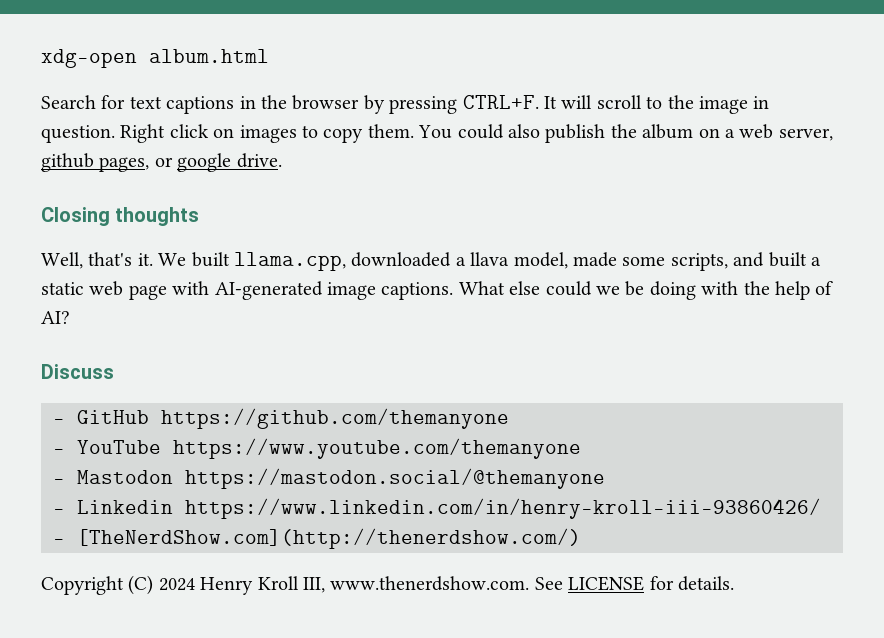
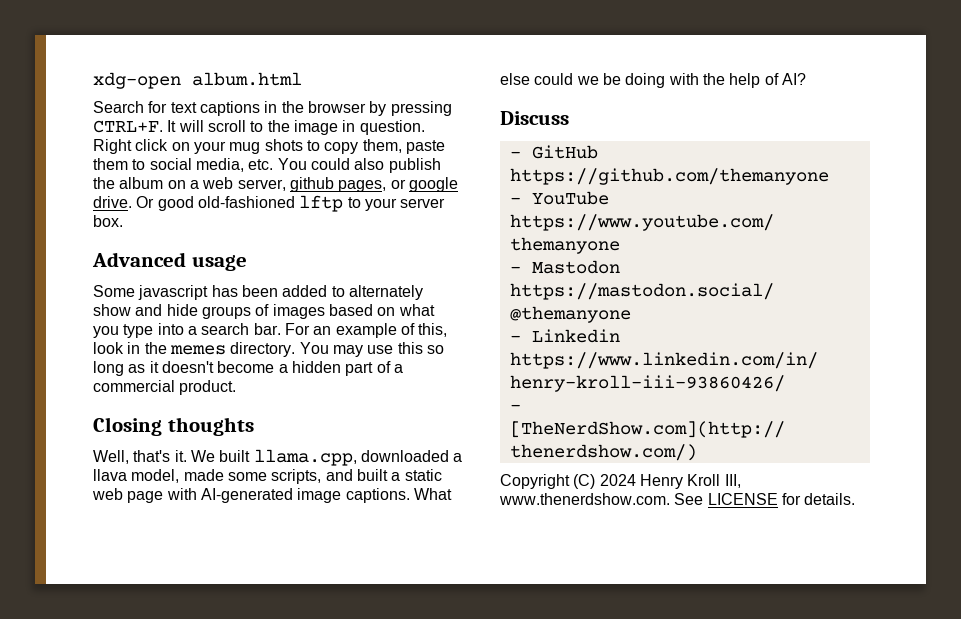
[239,124,414,143] images to copy them. -> [193,139,445,154] [93,158,274,172] your mug shots to copy them, paste them to social media, etc.
(282, 160) none -> [136,195,446,212] [93,215,123,227] [92,252,247,271] [93,285,423,300] [93,304,435,319] [93,323,448,338] [93,342,444,357] [93,361,403,376] [93,380,237,395] Or good old-fashioned lftp to your server box. // Advanced usage // Some javascript has been added to alternately show and hide groups of images based on what you type into a search bar. For an example of this, look in the memes directory. You may use this so long as it doesn't become a hidden part of a commercial product.

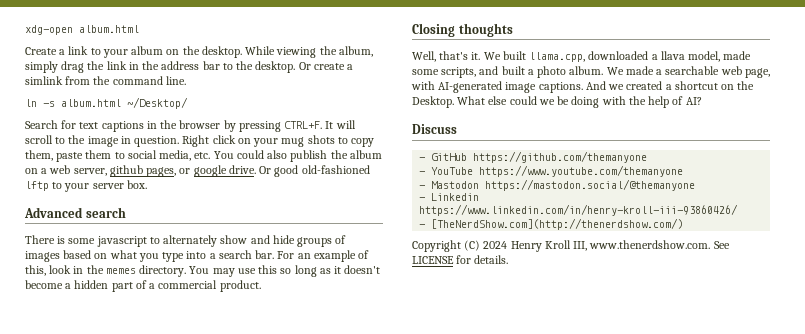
(302, 79) none -> [25,46,373,58] [25,61,354,73] [25,76,186,85] [25,97,188,109] // Create a link to your album on the desktop. While viewing the album, simply drag the link in the address bar to the desktop. Or create a simlink from the command line. // ln -s album.html ~/Desktop/
[191,255,247,271] [93,285,328,300] usage // Some javascript has been added -> [85,207,126,218] [25,235,147,247] search // There is some javascript
[404,469,442,481] [92,488,410,503] static web page with AI-generated image captions. -> [537,66,770,78] [411,81,755,93] [412,96,454,108] photo album. We made a searchable web page, with AI-generated image captions. And we created a shortcut on the Desktop.

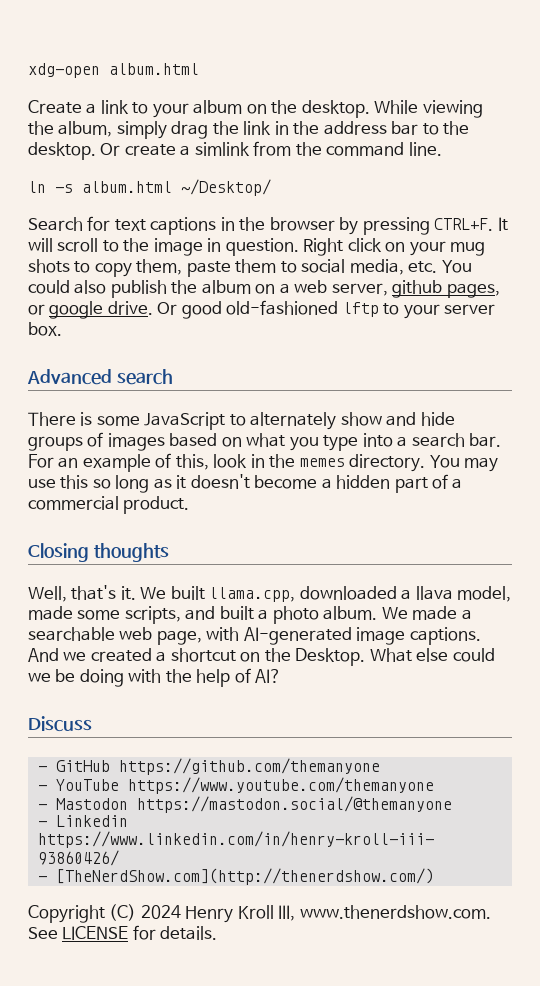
[96,236,147,247] javascript -> [144,412,226,430] JavaScript

